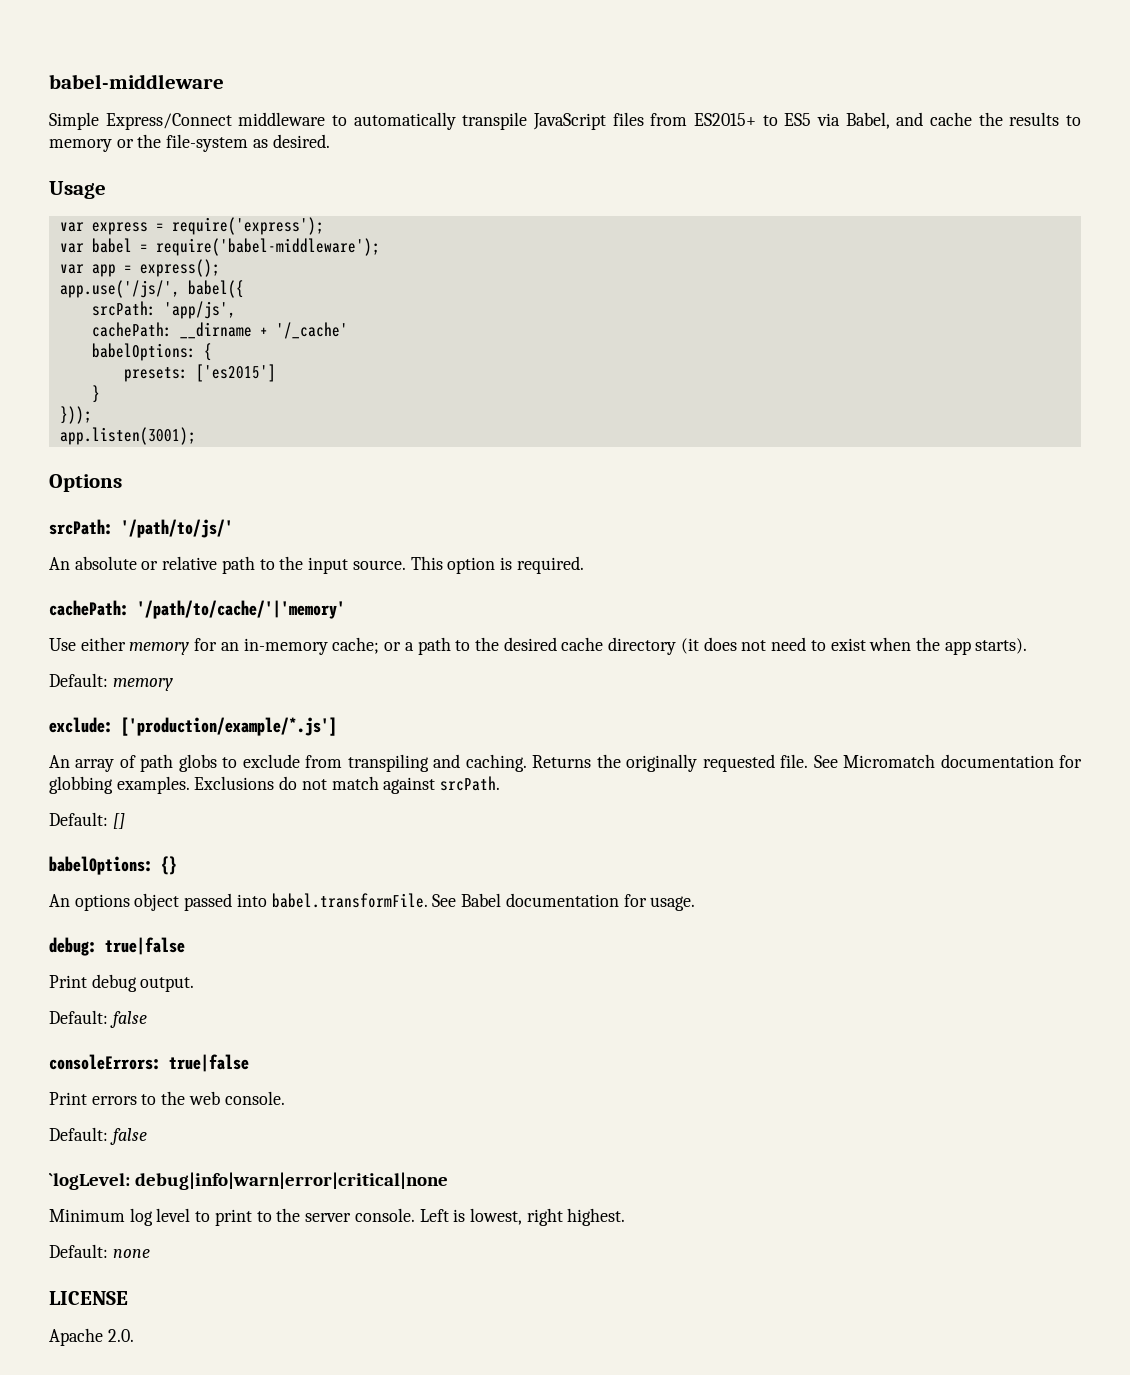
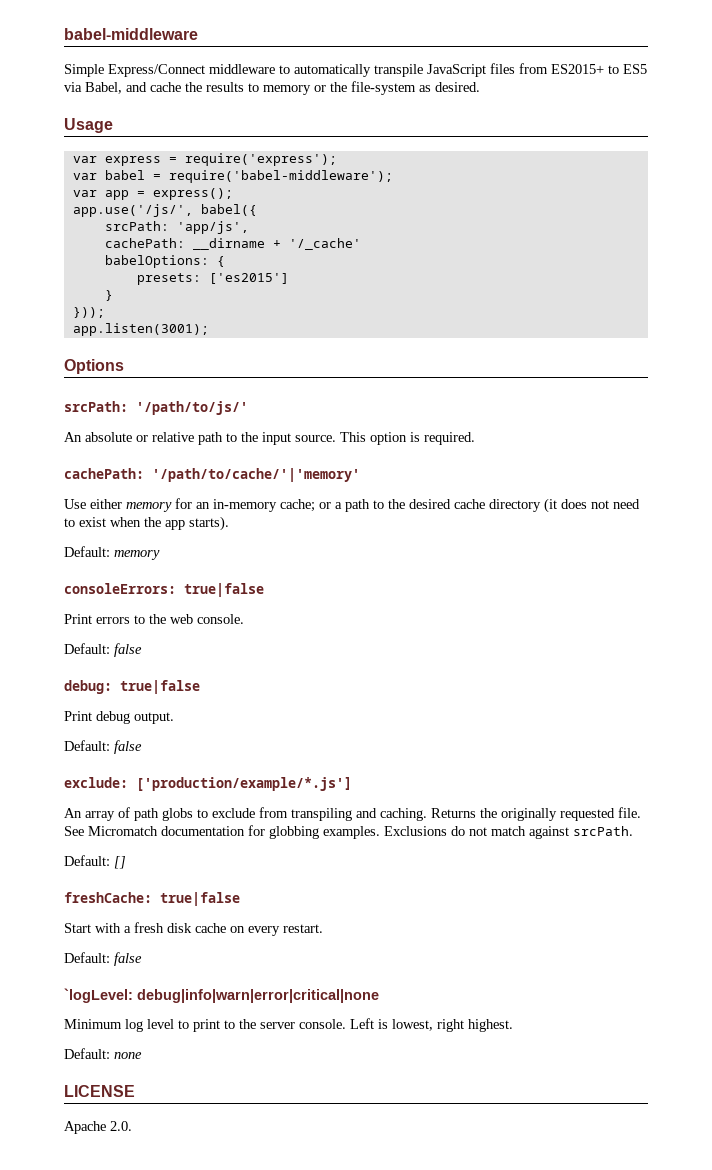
(173, 684) none -> [64,583,264,597] [64,614,244,624] [64,643,142,657] [64,680,200,694] [64,711,174,724] [64,740,142,754] // consoleErrors: true|false // Print errors to the web console. // Default: false // debug: true|false // Print debug output. // Default: false
[49,856,177,875] [49,893,696,911] [49,937,185,956] [49,974,195,992] [49,1010,147,1028] [49,1054,249,1072] [49,1091,285,1105] babelOptions: {} // An options object passed into babel.transformFile. See Babel documentation for usage. // debug: true|false // Print debug output. // Default: false // consoleErrors: true|false // Print errors to the web console. -> [64,892,240,906] [64,922,323,936] freshCache: true|false // Start with a fresh disk cache on every restart.

